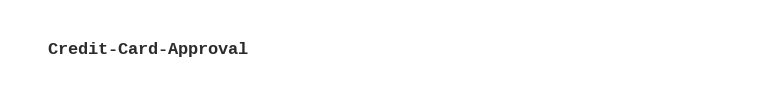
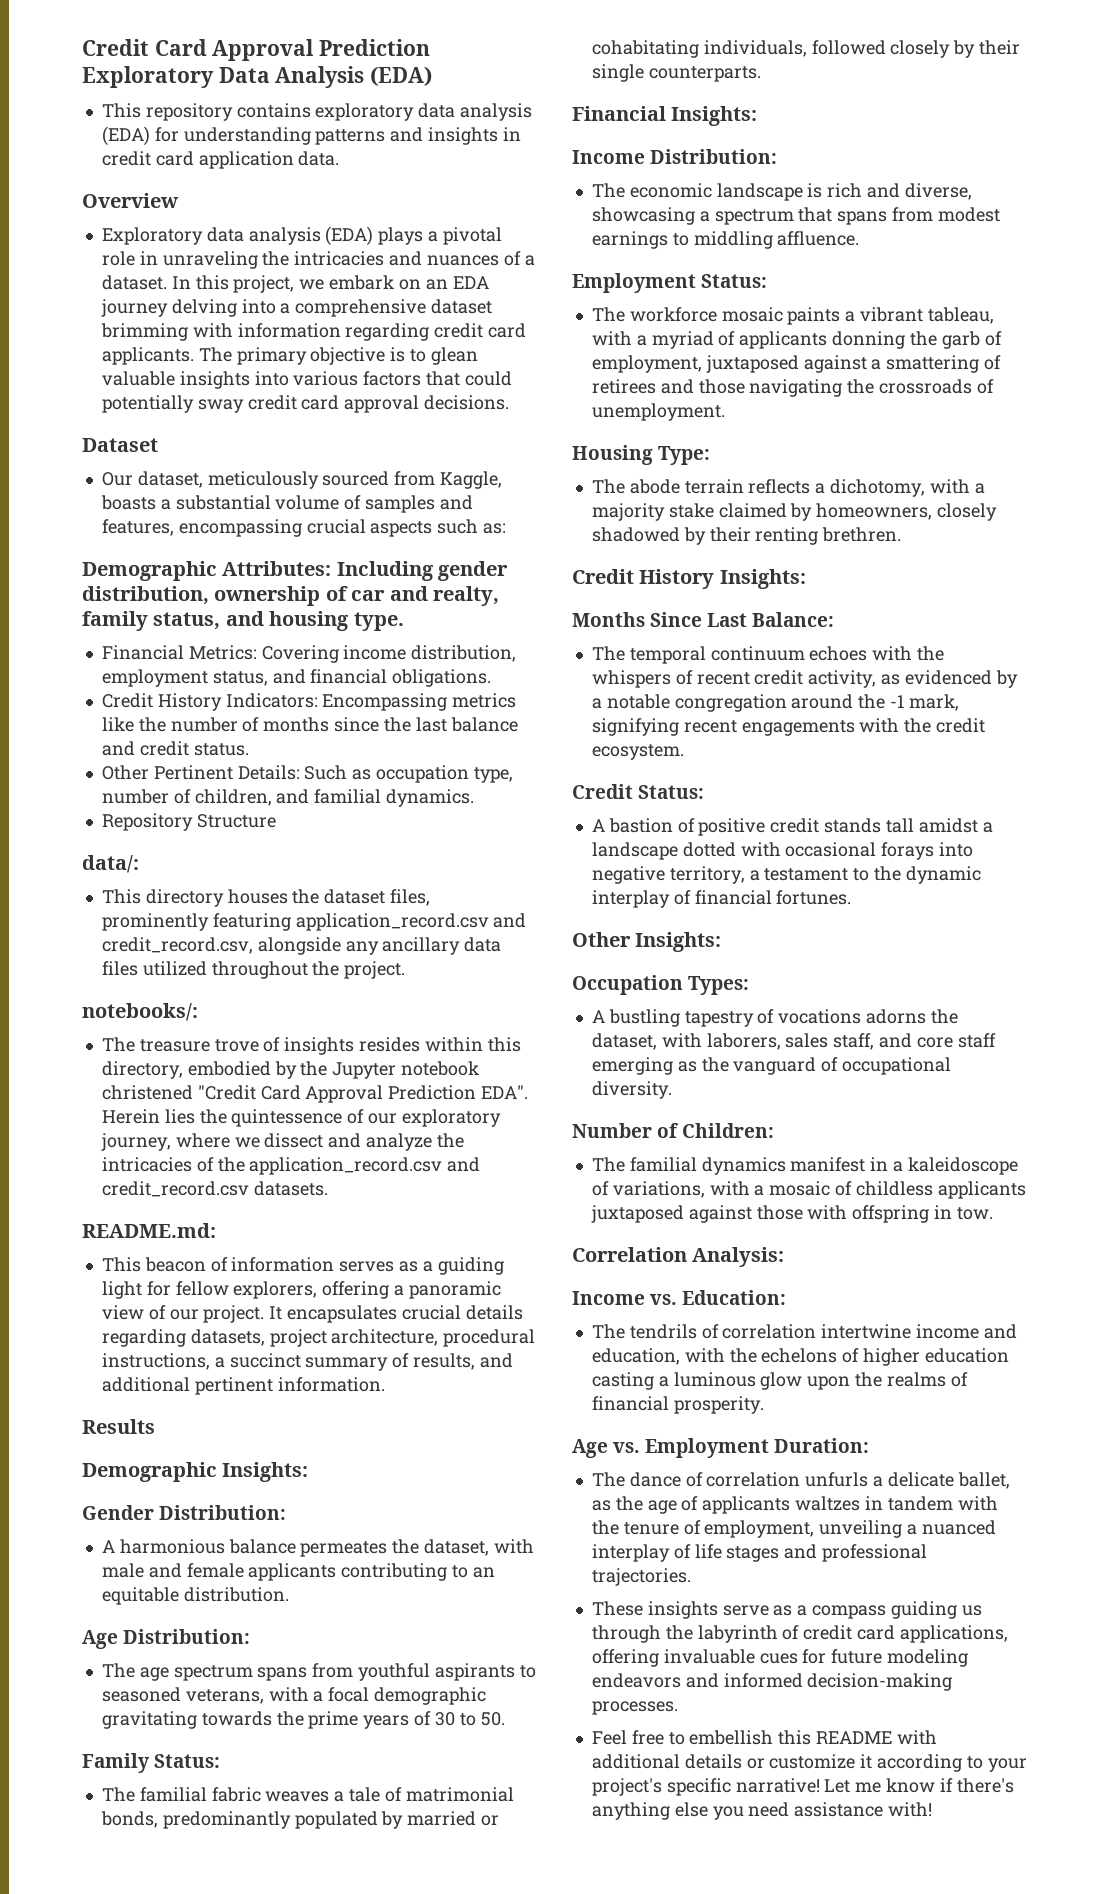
[48,42,248,57] Credit-Card-Approval -> [82,39,431,61] [82,66,433,88] [101,103,533,121] [101,126,521,146] [101,151,340,169] [82,193,179,208] [101,226,502,246] [101,251,535,269] [101,275,489,293] [100,299,493,317] [100,323,527,341] [101,347,478,365] [101,371,512,389] [101,395,510,413] [82,438,158,452] [101,471,503,489] [100,495,473,513] [101,519,507,537] [82,561,509,581] [82,586,499,606] [82,611,404,631] [101,645,517,663] [101,669,492,687] [101,693,517,711] [101,717,518,732] [101,741,249,756] [101,765,513,783] [101,789,475,807] [101,813,276,831] [82,855,139,873] [101,889,431,907] [101,913,527,931] [101,937,502,955] [101,961,406,979] [82,1003,198,1021] [101,1037,521,1055] [101,1061,480,1079] [101,1085,529,1103] [101,1109,501,1127] [100,1133,464,1151] [101,1157,481,1175] [101,1181,328,1197] [82,1223,216,1238] [101,1257,504,1275] [101,1281,501,1299] [101,1305,523,1323] [101,1329,536,1347] [101,1353,513,1371] [101,1377,385,1395] [82,1419,155,1434] [82,1462,309,1482] [82,1505,287,1520] [101,1539,534,1557] [101,1563,495,1581] [101,1587,289,1605] [82,1629,251,1649] [101,1663,536,1681] [101,1687,487,1705] [101,1711,505,1729] [82,1753,221,1773] [101,1787,514,1802] [100,1811,500,1829] [591,40,1021,58] [591,64,761,82] [572,106,758,126] [572,149,778,164] [591,183,972,201] [591,207,1000,225] [591,231,860,249] [572,273,768,293] [591,307,994,325] [591,331,1002,349] [591,355,1002,373] [591,379,994,397] [591,403,725,421] [572,445,711,465] [591,479,985,497] [591,503,998,521] [591,527,902,545] [572,569,806,589] [572,612,835,627] [591,646,945,664] [591,670,1018,688] [591,694,959,712] [591,718,986,736] [591,744,684,760] [572,784,705,799] [591,818,993,836] [591,842,974,860] [591,866,981,884] [591,890,852,908] [572,932,722,952] [572,975,750,995] [591,1009,958,1027] [591,1033,996,1050] [591,1057,952,1075] [591,1081,672,1099] [572,1123,775,1138] [591,1157,1018,1175] [591,1181,1026,1199] [590,1205,993,1223] [572,1247,785,1267] [572,1290,787,1305] [591,1324,1017,1339] [591,1348,1009,1366] [591,1372,968,1390] [591,1396,764,1414] [572,1438,870,1458] [591,1472,1010,1489] [591,1496,998,1514] [591,1520,996,1538] [591,1544,928,1562] [591,1568,691,1586] [591,1601,982,1619] [591,1625,1008,1643] [591,1649,969,1667] [591,1673,953,1691] [591,1701,678,1715] [591,1730,937,1745] [591,1754,1027,1772] [591,1778,1014,1796] [591,1802,933,1820] Credit Card Approval Prediction Exploratory Data Analysis (EDA) // This repository contains exploratory data analysis (EDA) for understanding patterns and insights in credit card application data. // Overview // Exploratory data analysis (EDA) plays a pivotal role in unraveling the intricacies and nuances of a dataset. In this project, we embark on an EDA journey delving into a comprehensive dataset brimming with information regarding credit card applicants. The primary objective is to glean valuable insights into various factors that could potentially sway credit card approval decisions. // Dataset // Our dataset, meticulously sourced from Kaggle, boasts a substantial volume of samples and features, encompassing crucial aspects such as: // Demographic Attributes: Including gender distribution, ownership of car and realty, family status, and housing type. // Financial Metrics: Covering income distribution, employment status, and financial obligations. // Credit History Indicators: Encompassing metrics like the number of months since the last balance and credit status. // Other Pertinent Details: Such as occupation type, number of children, and familial dynamics. // Repository Structure // data/: // This directory houses the dataset files, prominently featuring application_record.csv and credit_record.csv, alongside any ancillary data files utilized throughout the project. // notebooks/: // The treasure trove of insights resides within this directory, embodied by the Jupyter notebook christened "Credit Card Approval Prediction EDA". Herein lies the quintessence of our exploratory journey, where we dissect and analyze the intricacies of the application_record.csv and credit_record.csv datasets. // README.md: // This beacon of information serves as a guiding light for fellow explorers, offering a panoramic view of our project. It encapsulates crucial details regarding datasets, project architecture, procedural instructions, a succinct summary of results, and additional pertinent information. // Results // Demographic Insights: // Gender Distribution: // A harmonious balance permeates the dataset, with male and female applicants contributing to an equitable distribution. // Age Distribution: // The age spectrum spans from youthful aspirants to seasoned veterans, with a focal demographic gravitating towards the prime years of 30 to 50. // Family Status: // The familial fabric weaves a tale of matrimonial bonds, predominantly populated by married or cohabitating individuals, followed closely by their single counterparts. // Financial Insights: // Income Distribution: // The economic landscape is rich and diverse, showcasing a spectrum that spans from modest earnings to middling affluence. // Employment Status: // The workforce mosaic paints a vibrant tableau, with a myriad of applicants donning the garb of employment, juxtaposed against a smattering of retirees and those navigating the crossroads of unemployment. // Housing Type: // The abode terrain reflects a dichotomy, with a majority stake claimed by homeowners, closely shadowed by their renting brethren. // Credit History Insights: // Months Since Last Balance: // The temporal continuum echoes with the whispers of recent credit activity, as evidenced by a notable congregation around the -1 mark, signifying recent engagements with the credit ecosystem. // Credit Status: // A bastion of positive credit stands tall amidst a landscape dotted with occasional forays into negative territory, a testament to the dynamic interplay of financial fortunes. // Other Insights: // Occupation Types: // A bustling tapestry of vocations adorns the dataset, with laborers, sales staff, and core staff emerging as the vanguard of occupational diversity. // Number of Children: // The familial dynamics manifest in a kaleidoscope of variations, with a mosaic of childless applicants juxtaposed against those with offspring in tow. // Correlation Analysis: // Income vs. Education: // The tendrils of correlation intertwine income and education, with the echelons of higher education casting a luminous glow upon the realms of financial prosperity. // Age vs. Employment Duration: // The dance of correlation unfurls a delicate ballet, as the age of applicants waltzes in tandem with the tenure of employment, unveiling a nuanced interplay of life stages and professional trajectories. // These insights serve as a compass guiding us through the labyrinth of credit card applications, offering invaluable cues for future modeling endeavors and informed decision-making processes. // Feel free to embellish this README with additional details or customize it according to your project's specific narrative! Let me know if there's anything else you need assistance with!

